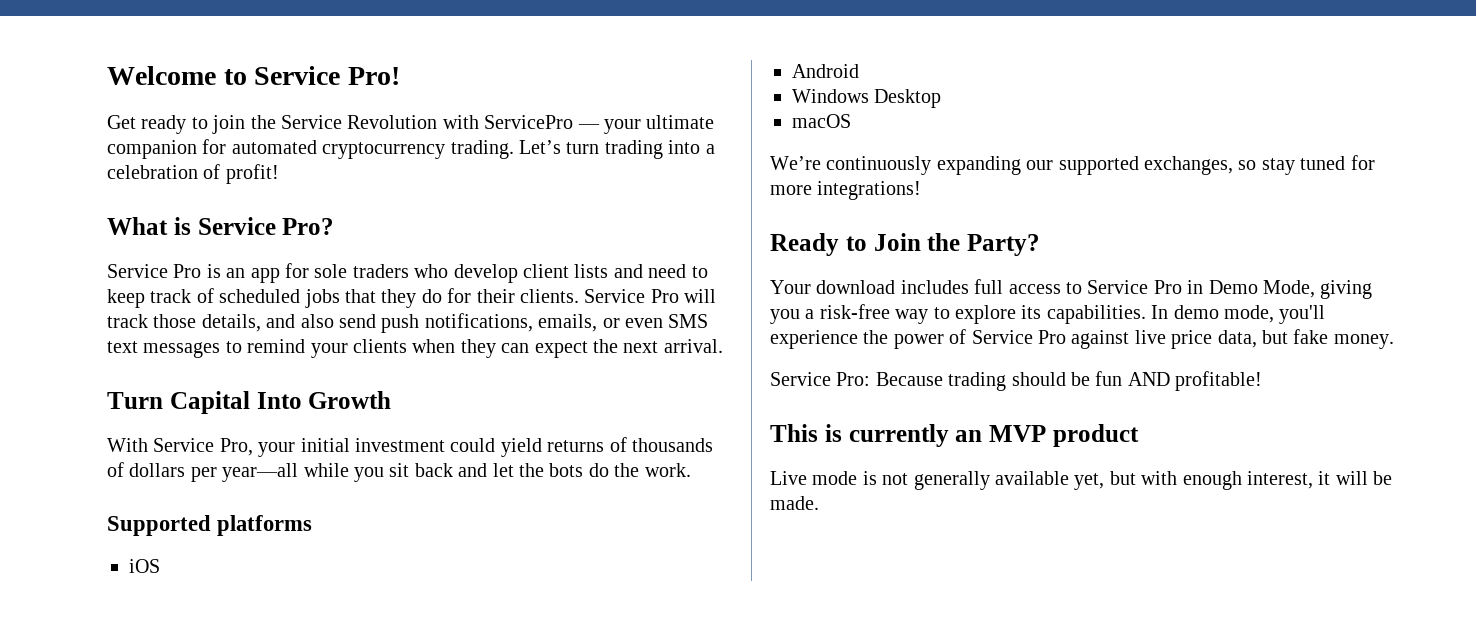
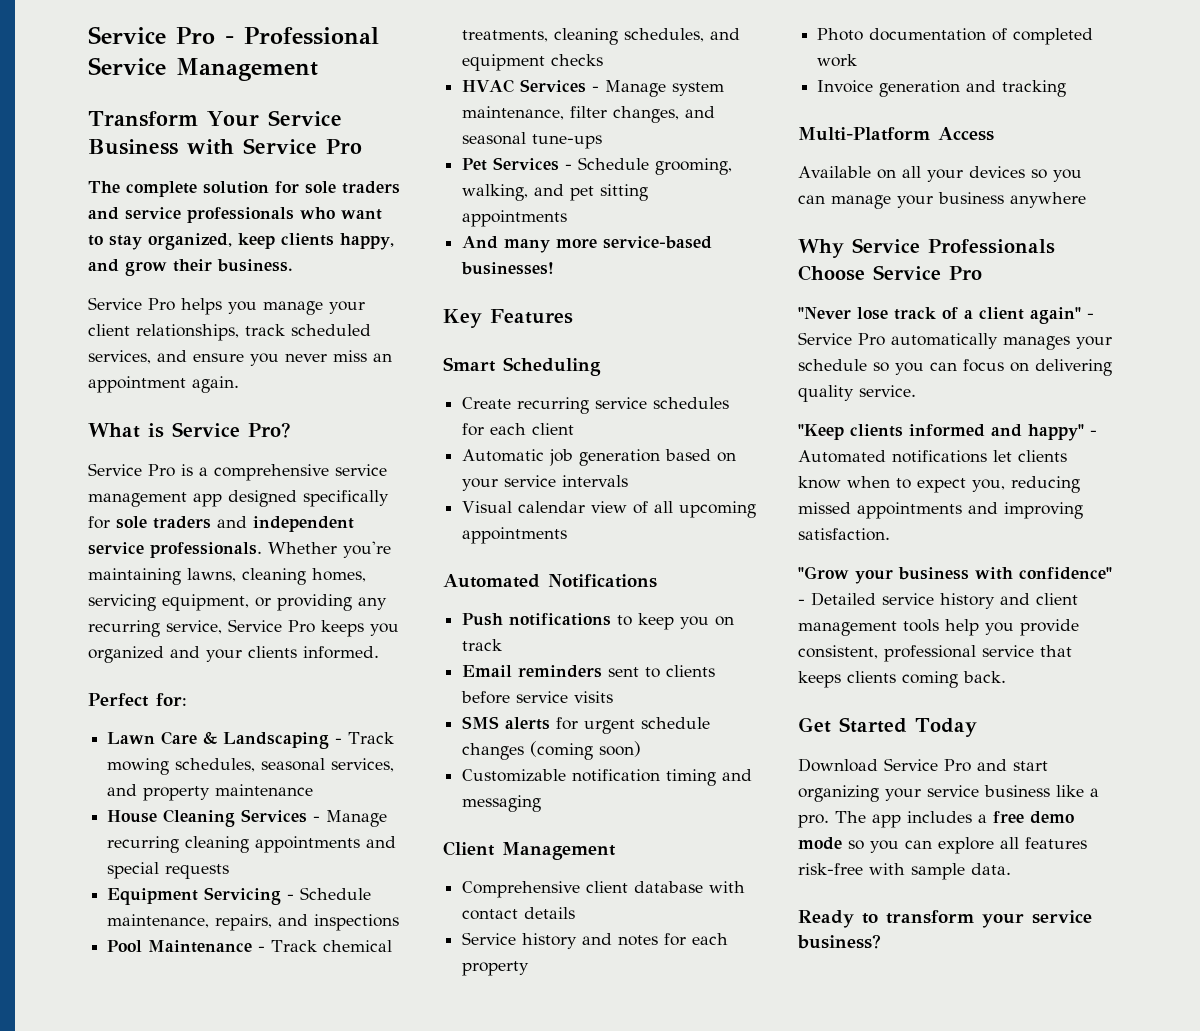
[107,66,400,85] [107,115,715,134] [107,139,715,159] [107,164,279,184] Welcome to Service Pro! // Get ready to join the Service Revolution with ServicePro — your ultimate companion for automated cryptocurrency trading. Let’s turn trading into a celebration of profit! -> [88,26,379,45] [88,57,318,81] [88,110,342,127] [88,138,362,155] [88,181,400,197] [88,207,382,223] [88,233,394,250] [88,259,293,276] [88,297,365,315] [88,324,371,341] [88,350,392,366] [88,376,239,393] Service Pro - Professional Service Management // Transform Your Service Business with Service Pro // The complete solution for sole traders and service professionals who want to stay organized, keep clients happy, and grow their business. // Service Pro helps you manage your client relationships, track scheduled services, and ensure you never miss an appointment again.
[226,263,708,283] [107,288,717,308] [107,313,709,333] [107,339,723,358] [107,391,392,414] [107,437,713,457] [107,462,691,482] [107,515,313,536] [129,559,160,573] [792,64,859,78] [792,89,942,108] [792,114,851,128] [770,155,1375,175] [770,181,922,200] [770,233,1040,256] [770,279,1373,299] [770,304,1326,324] [770,329,1394,349] [770,371,1263,391] [770,424,1139,447] [770,471,1393,490] [770,496,819,510] an app for sole traders who develop client lists and need to keep track of scheduled jobs that they do for their clients. Service Pro will track those details, and also send push notifications, emails, or even SMS text messages to remind your clients when they can expect the next arrival. // Turn Capital Into Growth // With Service Pro, your initial investment could yield returns of thousands of dollars per year—all while you sit back and let the bots do the work. // Supported platforms // iOS // Android // Windows Desktop // macOS // We’re continuously expanding our supported exchanges, so stay tuned for more integrations! // Ready to Join the Party? // Your download includes full access to Service Pro in Demo Mode, giving you a risk-free way to explore its capabilities. In demo mode, you'll experience the power of Service Pro against live price data, but fake money. // Service Pro: Because trading should be fun AND profitable! // This is currently an MVP product // Live mode is not generally available yet, but with enough interest, it will be made. -> [199,464,387,481] [88,490,389,507] [88,516,354,532] [88,541,391,558] [88,568,366,585] [88,594,387,611] [88,619,399,637] [88,646,379,663] [88,693,187,707] [107,731,395,749] [107,758,395,775] [107,784,314,801] [107,809,388,827] [107,836,397,853] [107,862,230,879] [107,887,372,905] [107,914,400,931] [107,940,393,953] [462,28,741,45] [462,54,604,71] [462,79,725,97] [462,106,716,123] [462,132,603,149] [462,157,733,175] [462,184,649,201] [462,210,568,227] [462,236,713,253] [461,262,555,275] [443,309,573,328] [443,357,601,376] [462,397,730,414] [462,423,575,436] [462,449,737,466] [462,475,629,491] [462,501,757,518] [462,527,568,544] [443,574,657,588] [462,613,735,630] [462,639,503,651] [462,665,716,678] [461,691,614,704] [462,716,711,734] [462,741,642,760] [462,769,753,786] [462,795,542,812] [443,841,616,860] [462,881,746,898] [462,907,576,920] [462,932,729,949] [462,961,530,976] [817,28,1094,45] [817,54,858,67] [817,80,1067,97] [798,127,994,141] [798,166,1082,182] [798,192,1086,209] [798,238,1055,258] [798,265,982,281] [798,307,1094,324] [798,332,1112,350] [798,359,1112,376] [798,385,916,402] [798,424,1097,441] [798,450,1067,463] [798,476,1080,493] [798,502,1083,519] [798,528,890,541] [798,566,1112,584] [798,592,1078,609] [798,619,1079,636] [798,645,1072,662] [798,671,1006,688] [798,717,977,737] [798,758,1048,772] [798,785,1099,802] [798,811,1074,828] [798,837,1087,854] [798,863,1011,880] [798,910,1092,928] [797,934,881,949] a comprehensive service management app designed specifically for sole traders and independent service professionals. Whether you're maintaining lawns, cleaning homes, servicing equipment, or providing any recurring service, Service Pro keeps you organized and your clients informed. // Perfect for: // Lawn Care & Landscaping - Track mowing schedules, seasonal services, and property maintenance // House Cleaning Services - Manage recurring cleaning appointments and special requests // Equipment Servicing - Schedule maintenance, repairs, and inspections // Pool Maintenance - Track chemical treatments, cleaning schedules, and equipment checks // HVAC Services - Manage system maintenance, filter changes, and seasonal tune-ups // Pet Services - Schedule grooming, walking, and pet sitting appointments // And many more service-based businesses! // Key Features // Smart Scheduling // Create recurring service schedules for each client // Automatic job generation based on your service intervals // Visual calendar view of all upcoming appointments // Automated Notifications // Push notifications to keep you on track // Email reminders sent to clients before service visits // SMS alerts for urgent schedule changes (coming soon) // Customizable notification timing and messaging // Client Management // Comprehensive client database with contact details // Service history and notes for each property // Photo documentation of completed work // Invoice generation and tracking // Multi-Platform Access // Available on all your devices so you can manage your business anywhere // Why Service Professionals Choose Service Pro // "Never lose track of a client again" - Service Pro automatically manages your schedule so you can focus on delivering quality service. // "Keep clients informed and happy" - Automated notifications let clients know when to expect you, reducing missed appointments and improving satisfaction. // "Grow your business with confidence" - Detailed service history and client management tools help you provide consistent, professional service that keeps clients coming back. // Get Started Today // Download Service Pro and start organizing your service business like a pro. The app includes a free demo mode so you can explore all features risk-free with sample data. // Ready to transform your service business?

